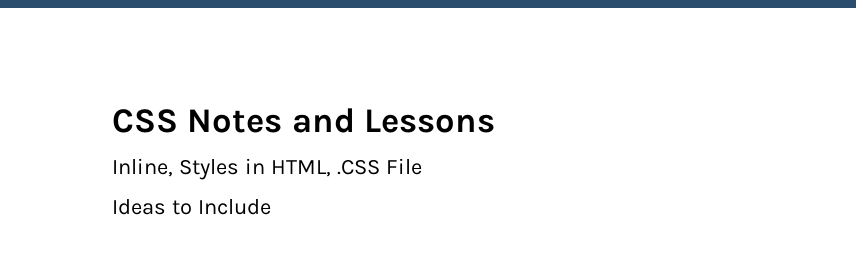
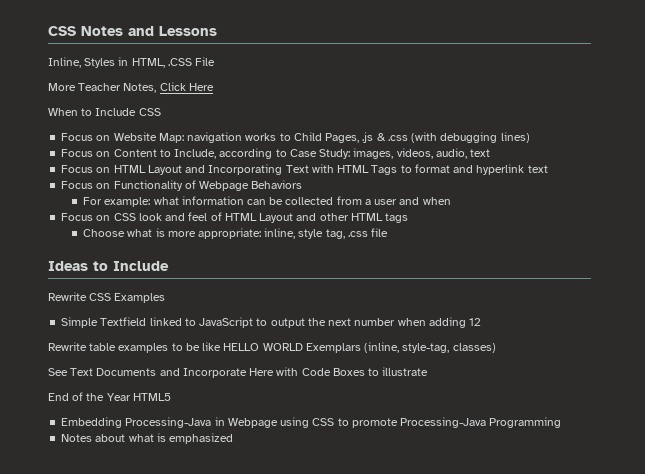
[112,199,271,215] Ideas to Include -> [48,82,214,93] [48,108,161,116] [61,132,530,143] [61,148,491,159] [61,164,548,175] [61,180,303,191] [83,196,451,207] [61,212,409,223] [83,228,389,239] [48,261,169,271] [48,292,166,303] [61,317,482,328] [48,342,496,353] [48,367,429,378] [48,392,171,401] [61,417,562,428] [61,433,234,444] More Teacher Notes, Click Here // When to Include CSS // Focus on Website Map: navigation works to Child Pages, .js & .css (with debugging lines) // Focus on Content to Include, according to Case Study: images, videos, audio, text // Focus on HTML Layout and Incorporating Text with HTML Tags to format and hyperlink text // Focus on Functionality of Webpage Behaviors // For example: what information can be collected from a user and when // Focus on CSS look and feel of HTML Layout and other HTML tags // Choose what is more appropriate: inline, style tag, .css file // Ideas to Include // Rewrite CSS Examples // Simple Textfield linked to JavaScript to output the next number when adding 12 // Rewrite table examples to be like HELLO WORLD Exemplars (inline, style-tag, classes) // See Text Documents and Incorporate Here with Code Boxes to illustrate // End of the Year HTML5 // Embedding Processing-Java in Webpage using CSS to promote Processing-Java Programming // Notes about what is emphasized

